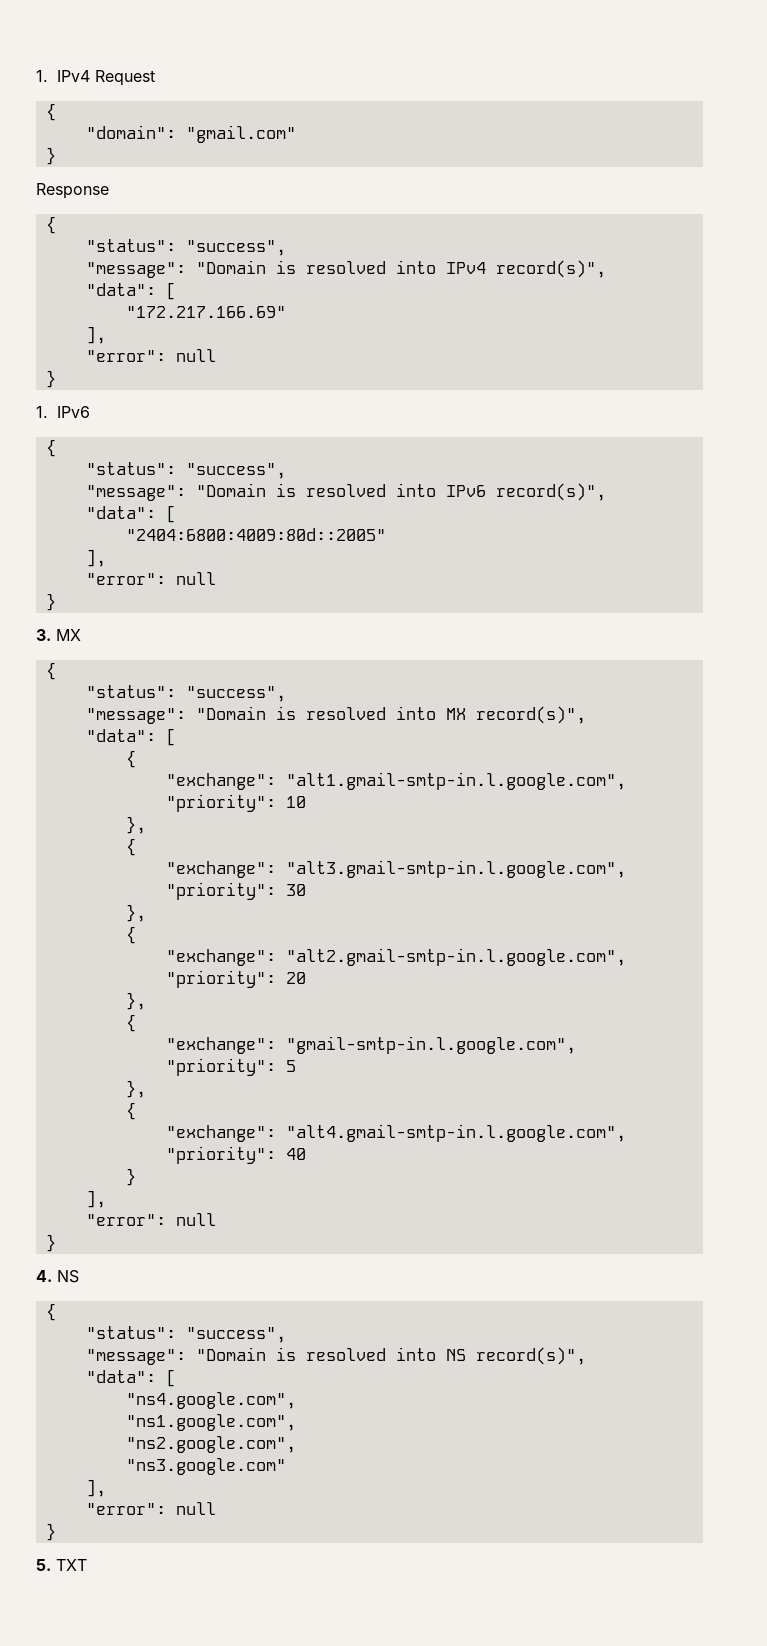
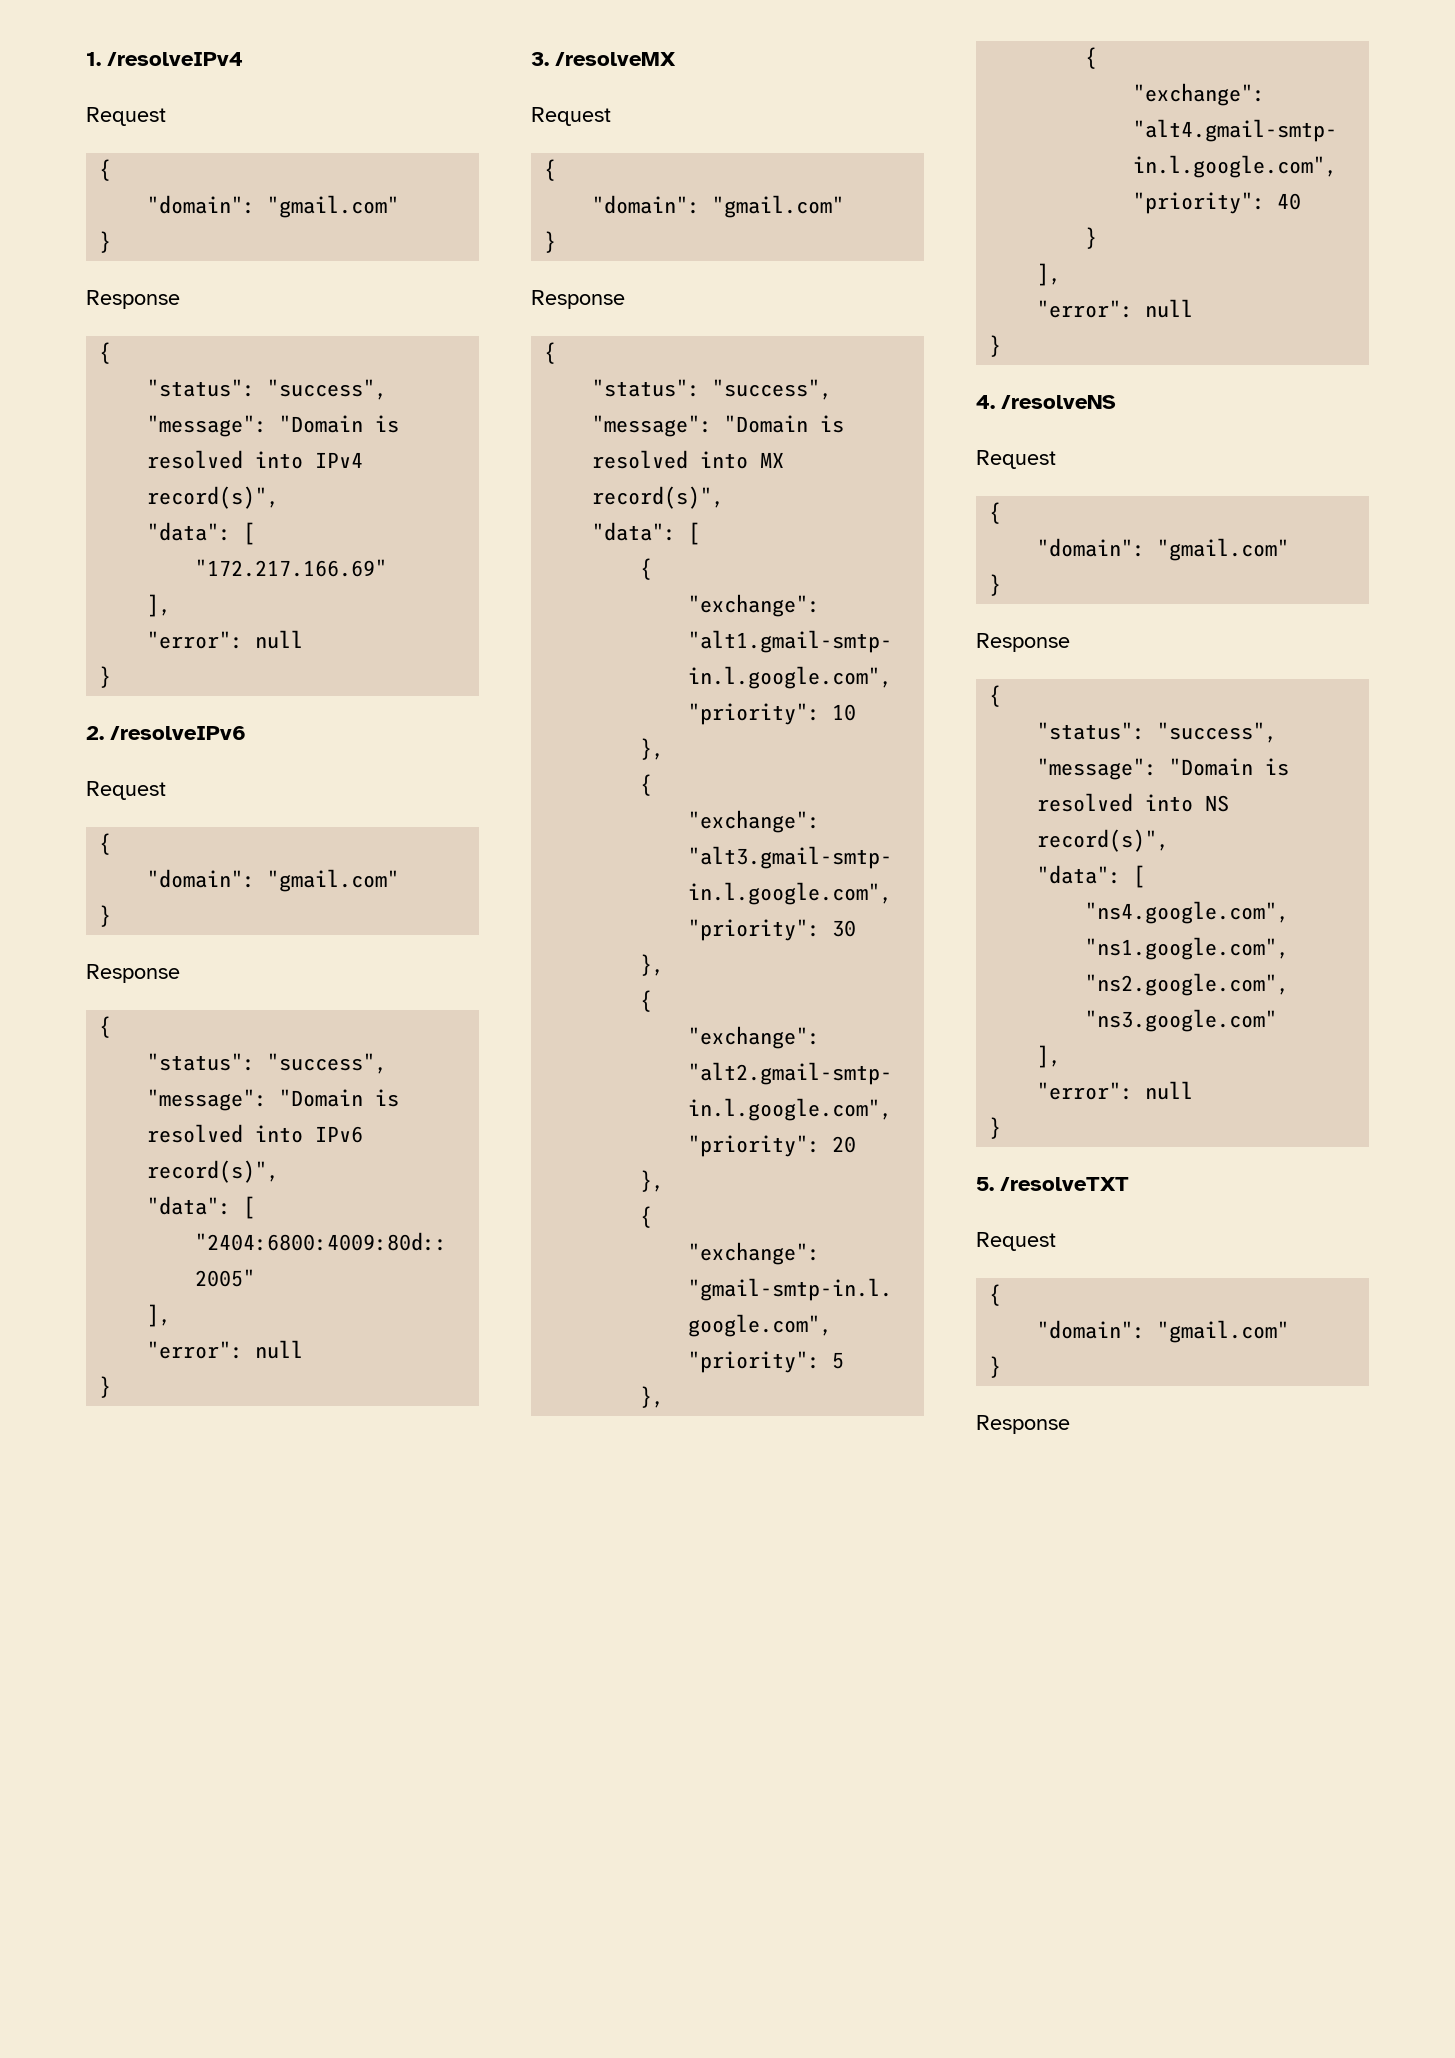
[36,70,91,82] 1. IPv4 -> [86,52,243,66] 1. /resolveIPv4 //
[36,406,91,418] 1. IPv6 -> [86,726,246,740] [86,781,166,800] [99,833,112,855] [147,869,400,892] [99,905,112,927] [86,964,180,983] 2. /resolveIPv6 // Request // { // "domain": "gmail.com" // } // Response
[56,629,81,641] MX -> [555,52,676,66] [531,107,611,126] [544,159,557,181] [592,195,845,218] [544,231,557,253] [531,290,625,309] /resolveMX // Request // { // "domain": "gmail.com" // } // Response
[57,1270,79,1283] NS -> [1001,395,1116,409] [976,450,1056,469] [989,502,1002,524] [1037,538,1290,561] [989,574,1002,596] [976,633,1070,652] /resolveNS // Request // { // "domain": "gmail.com" // } // Response
[56,1559,87,1571] TXT -> [1000,1177,1129,1191] [976,1232,1056,1251] [989,1284,1002,1306] [1037,1320,1290,1343] [989,1356,1002,1378] [976,1415,1070,1434] /resolveTXT // Request // { // "domain": "gmail.com" // } // Response

